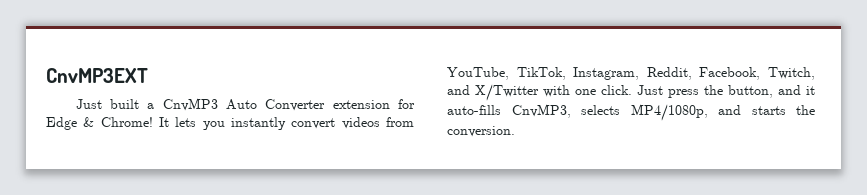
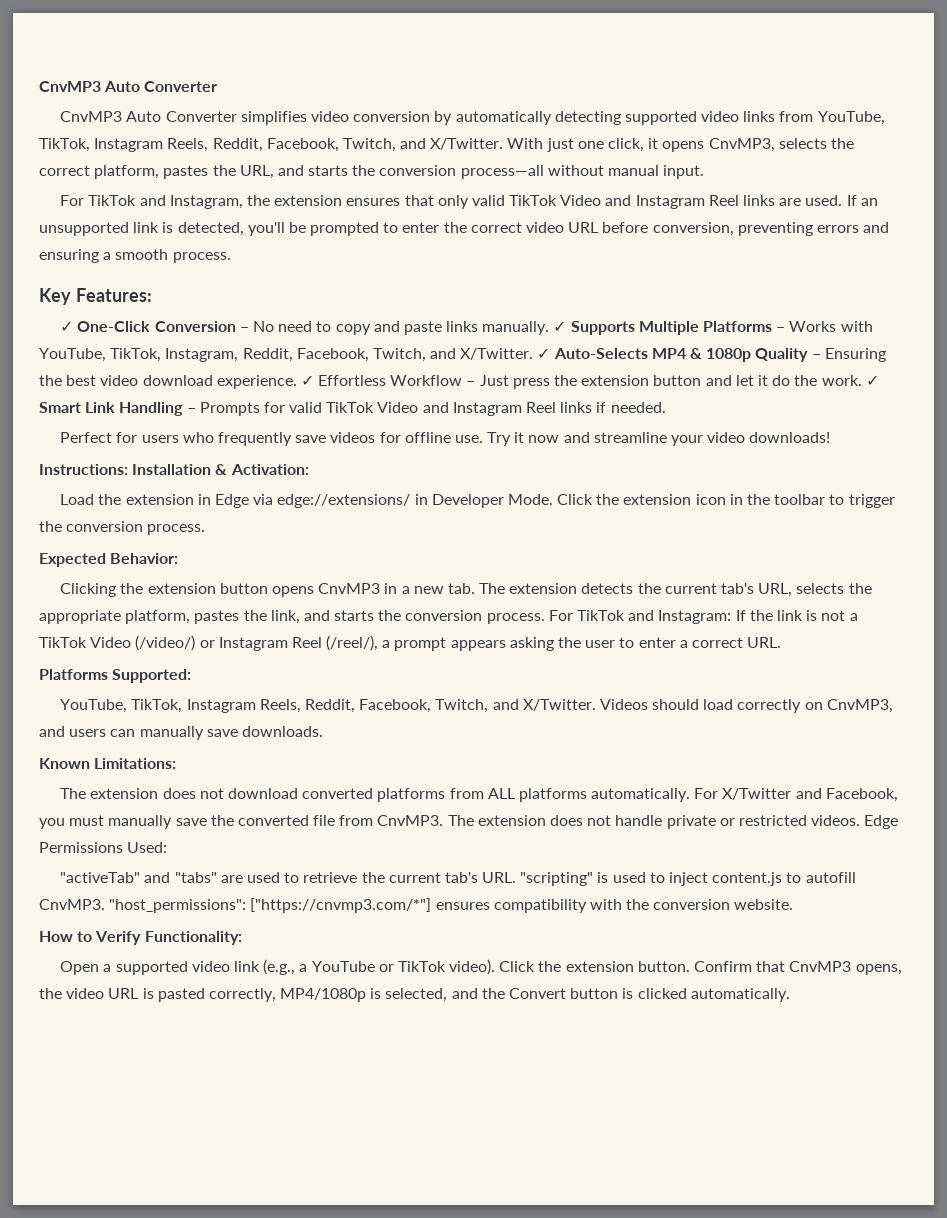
[46,68,148,83] [75,98,415,111] [46,117,414,130] CnvMP3EXT // Just built a CnvMP3 Auto Converter extension for Edge & Chrome! It lets you instantly convert videos from -> [39,81,218,92] [60,111,885,125] [39,138,854,152] [39,165,705,179] [60,195,878,209] [39,222,890,236] [39,249,231,263] [39,288,152,305] [60,321,873,335] CnvMP3 Auto Converter // CnvMP3 Auto Converter simplifies video conversion by automatically detecting supported video links from YouTube, TikTok, Instagram Reels, Reddit, Facebook, Twitch, and X/Twitter. With just one click, it opens CnvMP3, selects the correct platform, pastes the URL, and starts the conversion process—all without manual input. // For TikTok and Instagram, the extension ensures that only valid TikTok Video and Instagram Reel links are used. If an unsupported link is detected, you'll be prompted to enter the correct video URL before conversion, preventing errors and ensuring a smooth process. // Key Features: // ✓ One-Click Conversion – No need to copy and paste links manually. ✓ Supports Multiple Platforms – Works with
[475,84,815,101] [447,104,815,121] [447,126,515,137] X/Twitter with one click. Just press the button, and it auto-fills CnvMP3, selects MP4/1080p, and starts the conversion. -> [460,348,886,362] [39,375,879,389] [39,402,666,416] [60,432,831,446] [39,464,309,475] [60,494,895,508] [39,521,206,535] [39,553,179,567] [60,583,872,597] [39,610,858,624] [39,635,782,651] [39,669,192,683] [60,699,893,713] [39,726,323,740] [39,758,177,769] [60,788,898,802] [39,815,899,829] [39,842,168,853] [60,872,856,886] [39,898,794,913] [39,931,242,945] [60,959,902,975] [39,988,790,1002] X/Twitter. ✓ Auto-Selects MP4 & 1080p Quality – Ensuring the best video download experience. ✓ Effortless Workflow – Just press the extension button and let it do the work. ✓ Smart Link Handling – Prompts for valid TikTok Video and Instagram Reel links if needed. // Perfect for users who frequently save videos for offline use. Try it now and streamline your video downloads! // Instructions: Installation & Activation: // Load the extension in Edge via edge://extensions/ in Developer Mode. Click the extension icon in the toolbar to trigger the conversion process. // Expected Behavior: // Clicking the extension button opens CnvMP3 in a new tab. The extension detects the current tab's URL, selects the appropriate platform, pastes the link, and starts the conversion process. For TikTok and Instagram: If the link is not a TikTok Video (/video/) or Instagram Reel (/reel/), a prompt appears asking the user to enter a correct URL. // Platforms Supported: // YouTube, TikTok, Instagram Reels, Reddit, Facebook, Twitch, and X/Twitter. Videos should load correctly on CnvMP3, and users can manually save downloads. // Known Limitations: // The extension does not download converted platforms from ALL platforms automatically. For X/Twitter and Facebook, you must manually save the converted file from CnvMP3. The extension does not handle private or restricted videos. Edge Permissions Used: // "activeTab" and "tabs" are used to retrieve the current tab's URL. "scripting" is used to inject content.js to autofill CnvMP3. "host_permissions": ["https://cnvmp3.com/*"] ensures compatibility with the conversion website. // How to Verify Functionality: // Open a supported video link (e.g., a YouTube or TikTok video). Click the extension button. Confirm that CnvMP3 opens, the video URL is pasted correctly, MP4/1080p is selected, and the Convert button is clicked automatically.

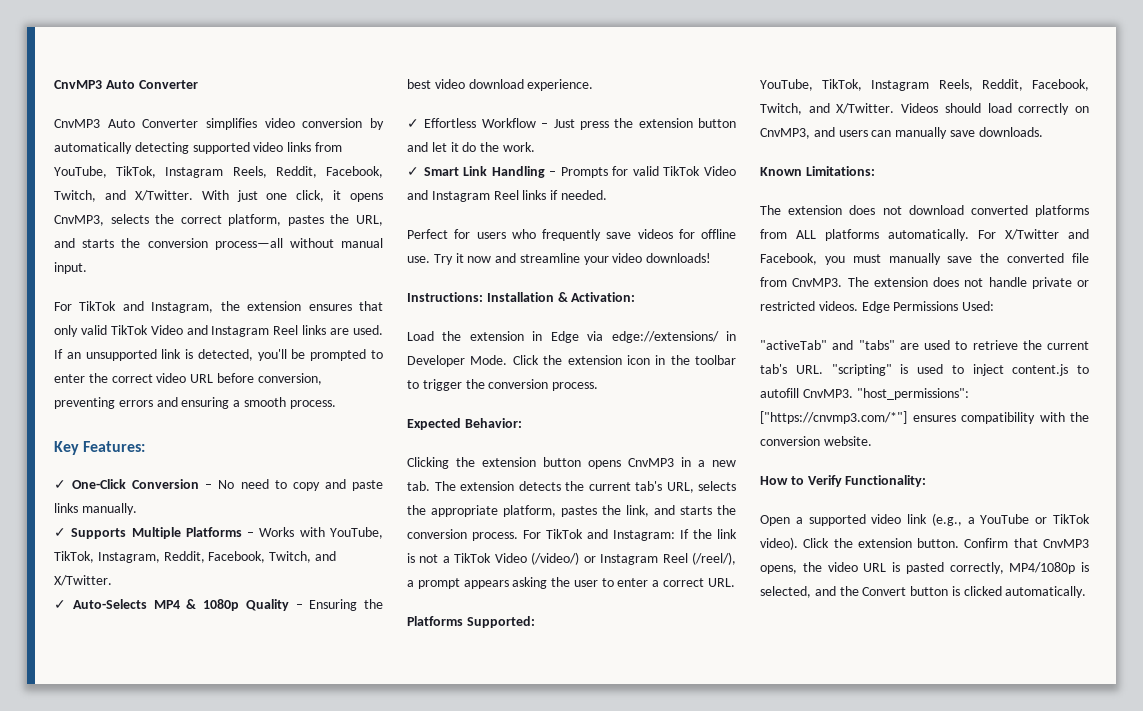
(550, 328) none -> (137, 509) //
(534, 354) none -> (112, 580) //
(297, 382) none -> (594, 85) //
(862, 380) none -> (535, 147) //

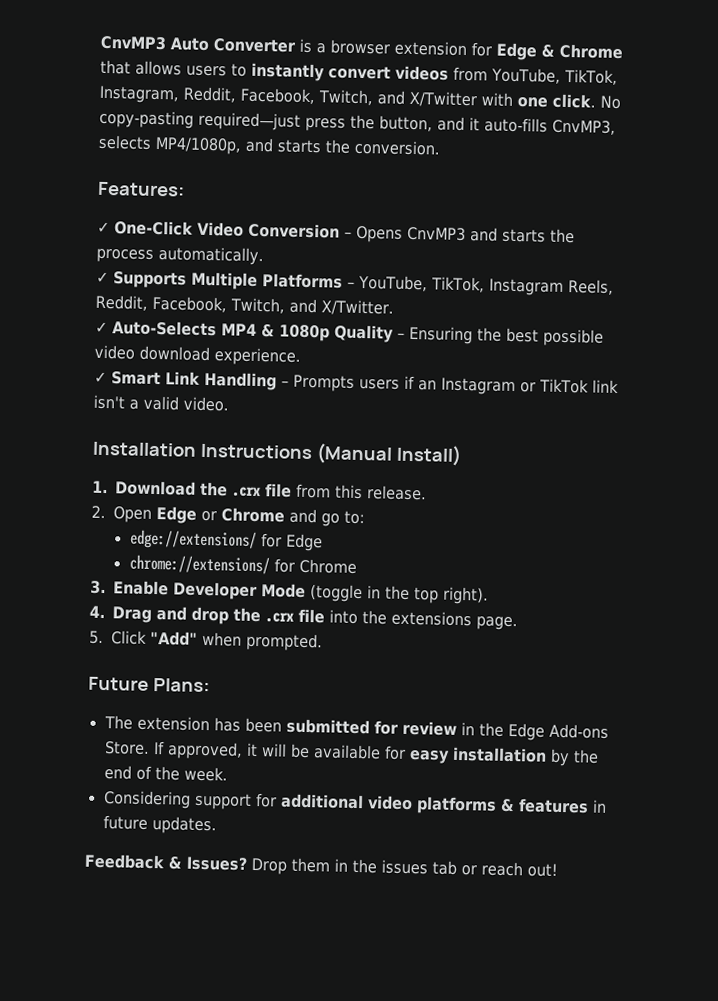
[54,80,198,89] [54,118,384,130] [54,142,312,154] CnvMP3 Auto Converter // CnvMP3 Auto Converter simplifies video conversion by automatically detecting supported video links -> [100,35,623,61] [100,59,449,82] CnvMP3 Auto Converter is a browser extension for Edge & Chrome that allows users to instantly convert videos
[165,166,384,178] [54,190,383,202] [54,214,383,226] [54,238,383,250] [54,262,87,274] [54,301,383,313] [54,325,384,337] [54,349,383,361] [54,373,322,385] [54,397,336,409] [54,441,79,455] Instagram Reels, Reddit, Facebook, Twitch, and X/Twitter. With just one click, it opens CnvMP3, selects the correct platform, pastes the URL, and starts the conversion process—all without manual input. // For TikTok and Instagram, the extension ensures that only valid TikTok Video and Instagram Reel links are used. If an unsupported link is detected, you'll be prompted to enter the correct video URL before conversion, preventing errors and ensuring a smooth process. // Key -> [99,85,621,110] [99,109,616,135] [98,134,441,156] Instagram, Reddit, Facebook, Twitch, and X/Twitter with one click. No copy-pasting required—just press the button, and it auto-fills CnvMP3, selects MP4/1080p, and starts the conversion. //
(127, 484) none -> [197,221,244,237] Video
[218,479,383,491] [54,503,137,515] No need to copy and paste links manually. -> [356,225,575,244] [96,246,264,266] Opens CnvMP3 and starts the process automatically.
[259,527,383,539] [54,551,160,563] Works with YouTube, TikTok, Instagram, -> [358,274,614,296] YouTube, TikTok, Instagram Reels,
(431, 84) none -> [543,328,604,347] possible
[407,118,736,130] [407,142,535,152] // ✓ Effortless Workflow – Just press the extension button and let it do the work. -> (301, 356) none
[612,166,736,176] [407,190,607,202] [407,229,736,241] [407,253,712,265] [407,292,636,302] [407,331,736,343] [407,355,736,367] [407,379,599,391] [407,418,522,430] [407,457,736,469] [407,481,736,493] [407,505,736,517] [407,529,737,541] [407,552,736,565] [407,577,735,589] [407,616,535,628] [760,79,1089,91] [760,103,1089,115] [760,127,1043,139] [760,166,875,176] [760,205,1089,217] [760,229,1089,241] [760,253,1089,265] [760,277,1089,289] [760,301,995,313] [760,340,1089,350] [760,364,1089,376] [760,388,969,400] [760,411,1089,424] [760,436,872,446] [760,475,927,487] [760,513,1090,526] [760,537,1089,550] [760,562,1089,574] [760,586,1087,598] for valid TikTok Video and Instagram Reel links if needed. // Perfect for users who frequently save videos for offline use. Try it now and streamline your video downloads! // Instructions: Installation & Activation: // Load the extension in Edge via edge://extensions/ in Developer Mode. Click the extension icon in the toolbar to trigger the conversion process. // Expected Behavior: // Clicking the extension button opens CnvMP3 in a new tab. The extension detects the current tab's URL, selects the appropriate platform, pastes the link, and starts the conversion process. For TikTok and Instagram: If the link is not a TikTok Video (/video/) or Instagram Reel (/reel/), a prompt appears asking the user to enter a correct URL. // Platforms Supported: // YouTube, TikTok, Instagram Reels, Reddit, Facebook, Twitch, and X/Twitter. Videos should load correctly on CnvMP3, and users can manually save downloads. // Known Limitations: // The extension does not download converted platforms from ALL platforms automatically. For X/Twitter and Facebook, you must manually save the converted file from CnvMP3. The extension does not handle private or restricted videos. Edge Permissions Used: // "activeTab" and "tabs" are used to retrieve the current tab's URL. "scripting" is used to inject content.js to autofill CnvMP3. "host_permissions": ["https://cnvmp3.com/*"] ensures compatibility with the conversion website. // How to Verify Functionality: // Open a supported video link (e.g., a YouTube or TikTok video). Click the extension button. Confirm that CnvMP3 opens, the video URL is pasted correctly, MP4/1080p is selected, and the Convert button is clicked automatically. -> [359,375,619,396] [93,394,229,412] [92,441,462,466] [92,480,427,501] [91,505,365,527] [129,529,323,552] [128,554,357,575] [90,580,489,605] [89,605,518,631] [89,630,323,652] [88,676,210,693] [103,715,609,741] [103,741,599,767] [103,765,228,782] [102,790,607,815] [102,815,217,835] [84,853,558,877] users if an Instagram or TikTok link isn't a valid video. // Installation Instructions (Manual Install) // 1. Download the .crx file from this release. // 2. Open Edge or Chrome and go to: // edge://extensions/ for Edge // chrome://extensions/ for Chrome // 3. Enable Developer Mode (toggle in the top right). // 4. Drag and drop the .crx file into the extensions page. // 5. Click "Add" when prompted. // Future Plans: // The extension has been submitted for review in the Edge Add-ons Store. If approved, it will be available for easy installation by the end of the week. // Considering support for additional video platforms & features in future updates. // Feedback & Issues? Drop them in the issues tab or reach out!

